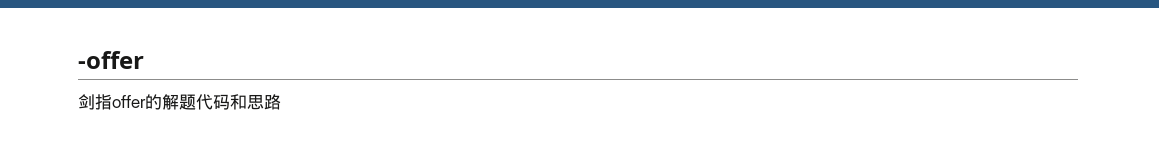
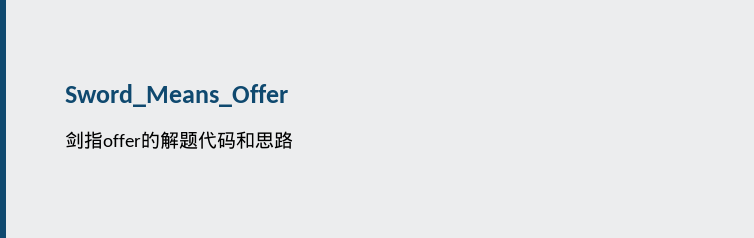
[78,51,144,69] -offer -> [65,84,288,107] Sword_Means_Offer

